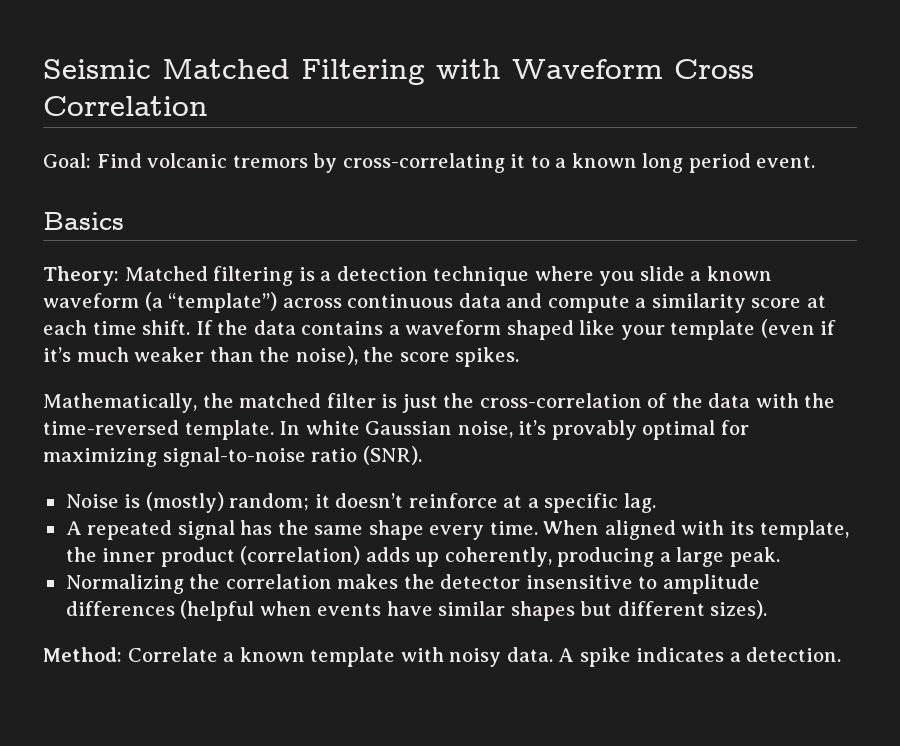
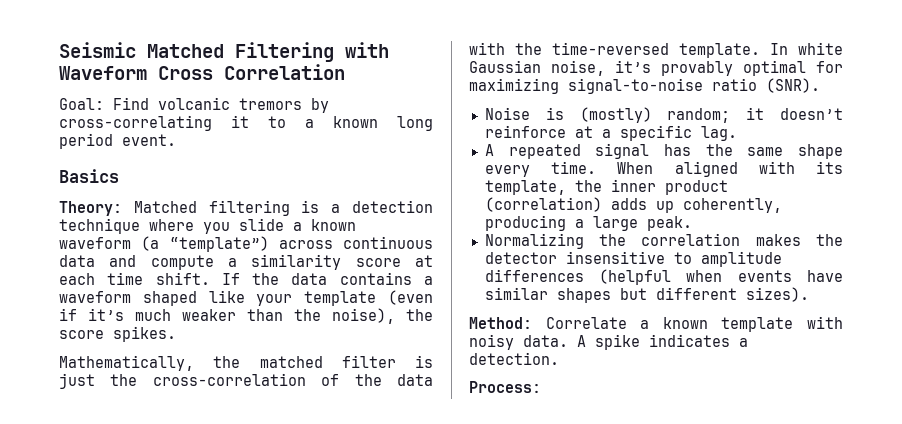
(842, 654) none -> [469,381,541,393] // Process:

